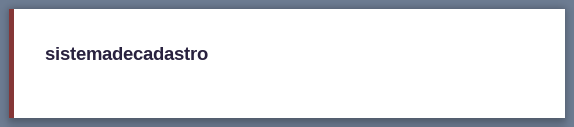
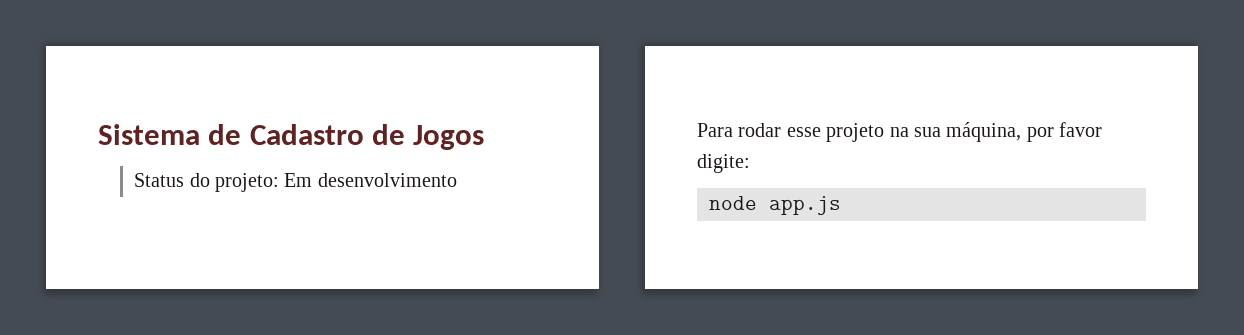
[45,47,208,60] sistemadecadastro -> [98,124,485,150] [134,173,457,192] [697,122,1103,142] [697,154,750,173] [709,196,841,215] Sistema de Cadastro de Jogos // Status do projeto: Em desenvolvimento // Para rodar esse projeto na sua máquina, por favor digite: // node app.js

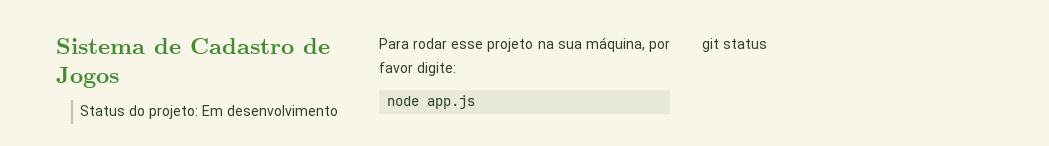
(841, 205) none -> [702,38,767,52] // git status

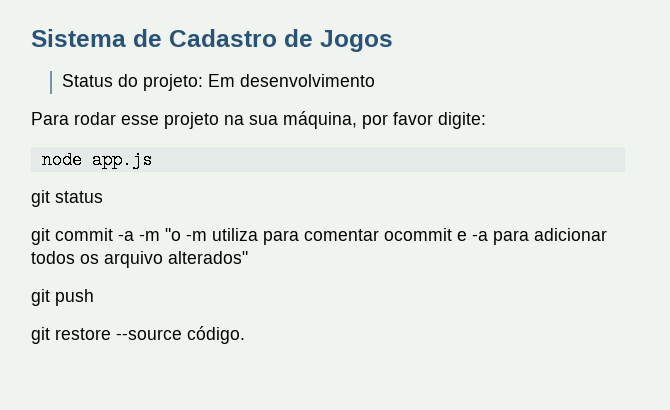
(767, 44) none -> [31,228,607,245] [31,251,248,268] [31,289,94,306] [31,326,245,344] // git commit -a -m "o -m utiliza para comentar ocommit e -a para adicionar todos os arquivo alterados" // git push // git restore --source código.

